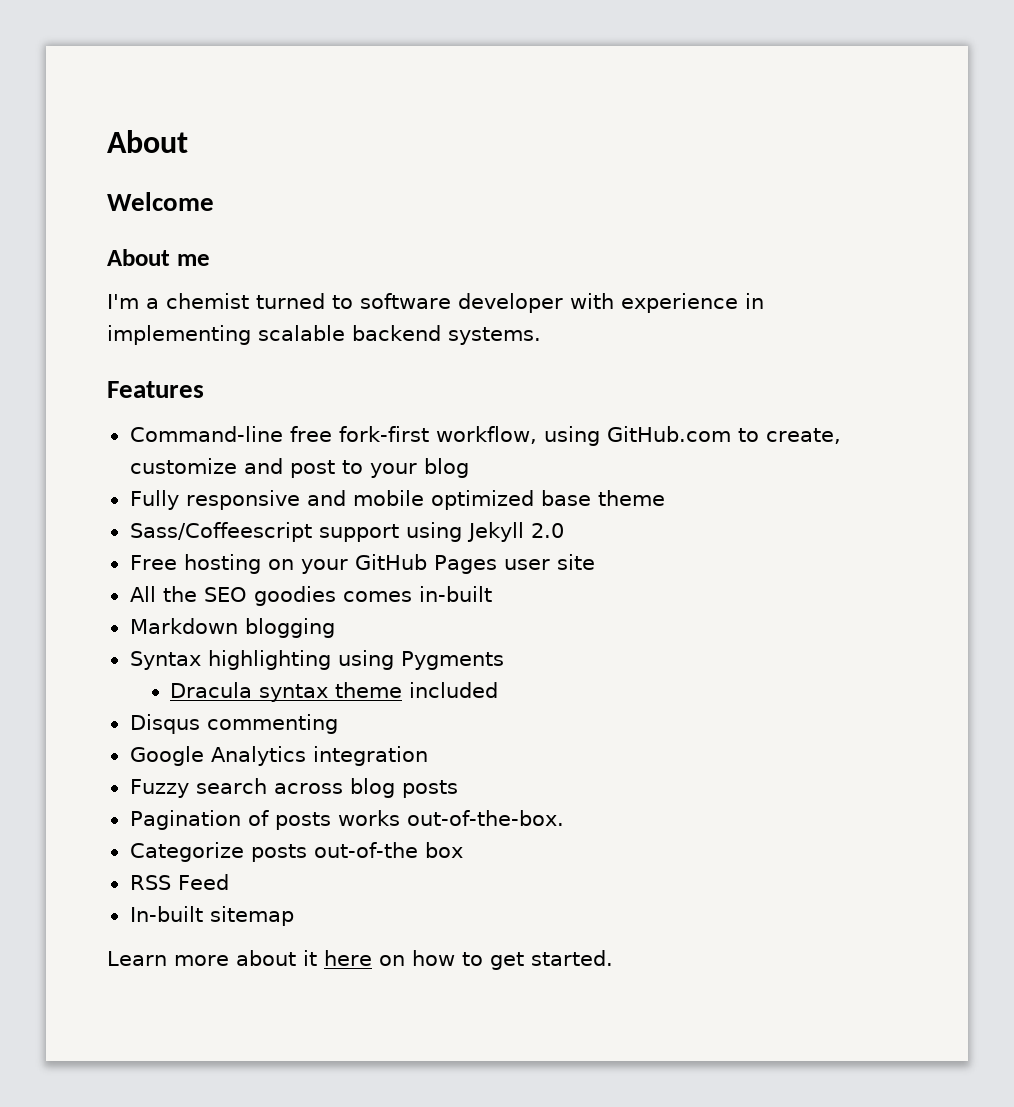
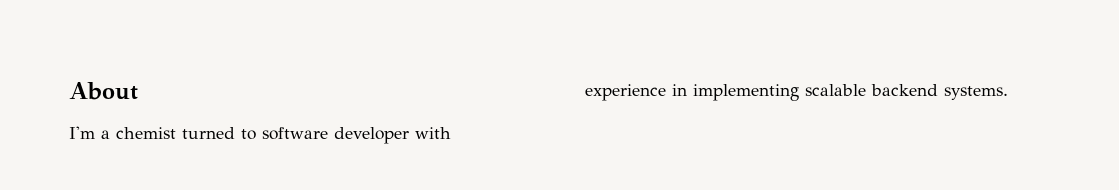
[107,130,188,153] [107,192,214,211] [107,249,210,266] About // Welcome // About me -> [69,82,138,100] About
[107,381,204,398] [129,426,841,446] [129,458,469,478] [129,490,665,510] [129,522,564,542] [129,554,595,574] [129,586,492,606] [129,618,335,638] [129,650,504,670] [170,682,499,702] [129,714,338,734] [129,746,428,766] [129,778,458,798] [129,810,564,830] [129,842,463,862] [129,874,229,890] [129,906,294,926] [107,950,613,970] // Features // Command-line free fork-first workflow, using GitHub.com to create, customize and post to your blog // Fully responsive and mobile optimized base theme // Sass/Coffeescript support using Jekyll 2.0 // Free hosting on your GitHub Pages user site // All the SEO goodies comes in-built // Markdown blogging // Syntax highlighting using Pygments // Dracula syntax theme included // Disqus commenting // Google Analytics integration // Fuzzy search across blog posts // Pagination of posts works out-of-the-box. // Categorize posts out-of-the box // RSS Feed // In-built sitemap // Learn more about it here on how to get started. -> (1008, 93) none

